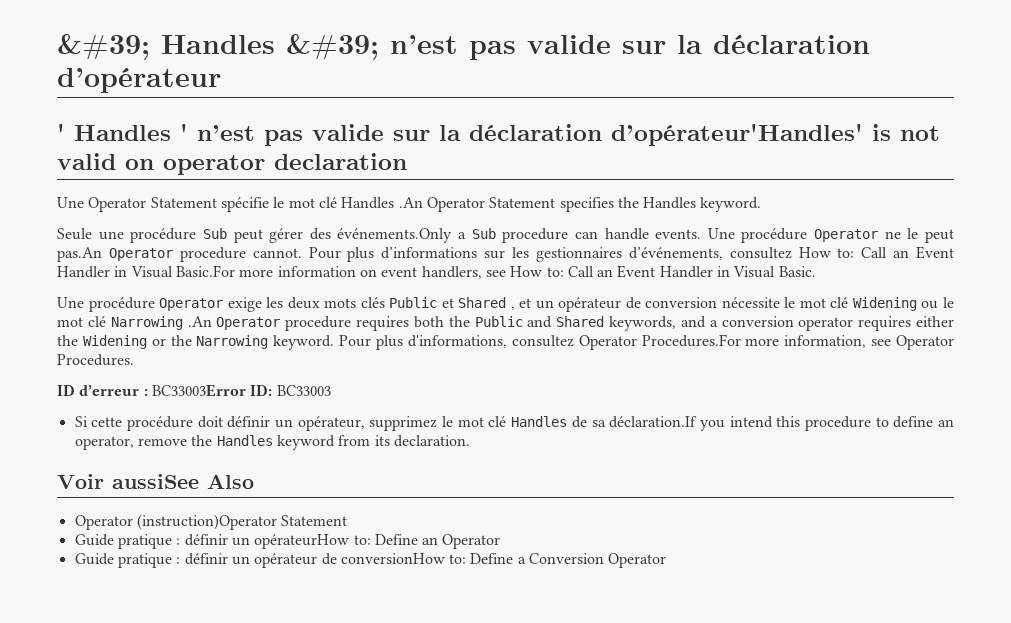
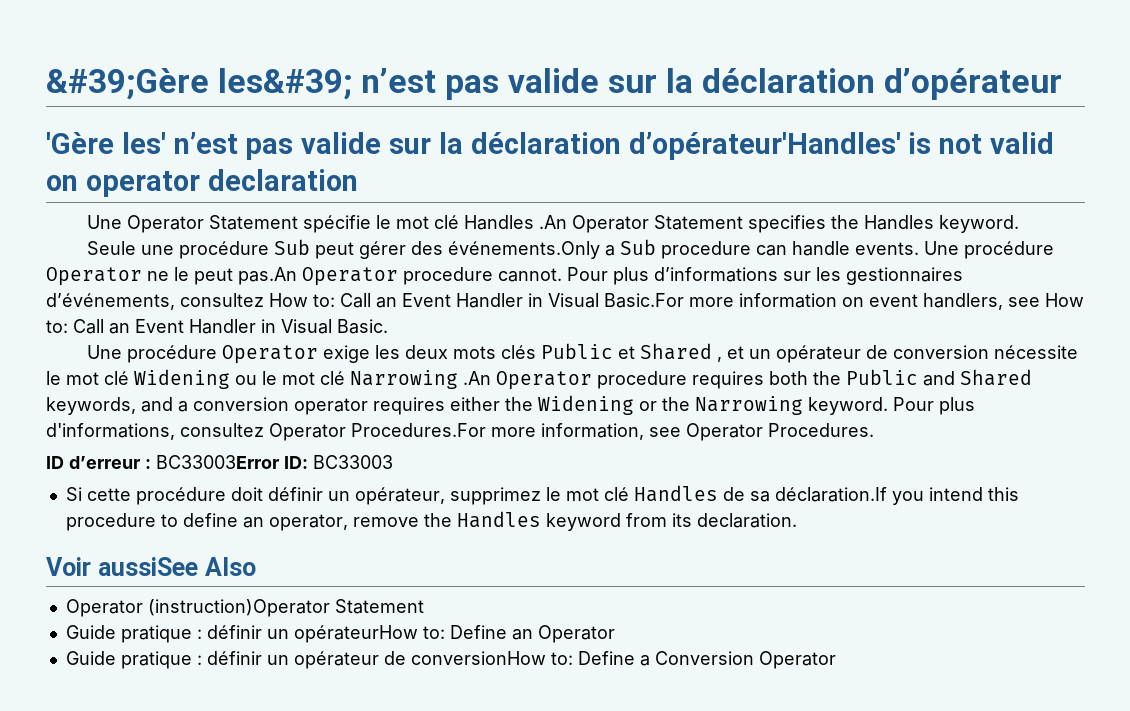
[57,34,379,60] &#39; Handles &#39; -> [46,68,353,100] &#39;Gère les&#39;
[57,123,188,141] ' Handles ' -> [46,132,166,154] 'Gère les'

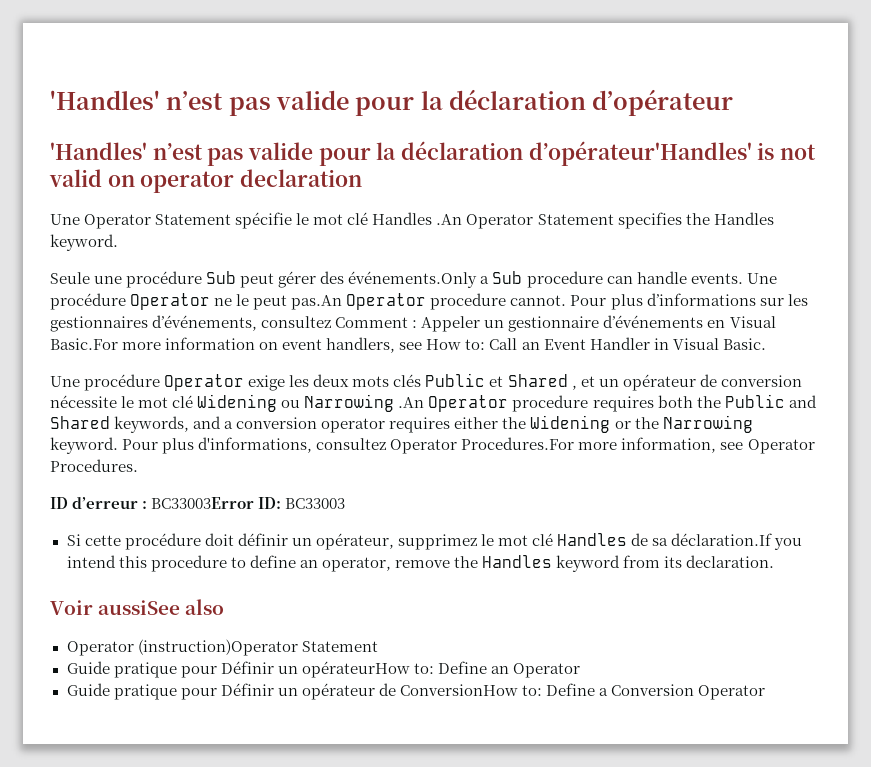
[46,68,658,100] &#39;Gère les&#39; n’est pas valide sur -> [50,90,415,116] 'Handles' n’est pas valide pour
[46,132,432,160] 'Gère les' n’est pas valide sur -> [50,142,371,166] 'Handles' n’est pas valide pour
[269,293,543,308] How to: Call an Event Handler in -> [335,315,726,332] Comment : Appeler un gestionnaire d’événements en
[262,371,345,385] le mot clé -> (301, 404) none
[204,557,256,576] Also -> [185,599,225,615] also
[196,625,262,639] : définir -> [180,661,274,678] pour Définir
[196,651,546,669] : définir un opérateur de conversionHow -> [180,683,518,700] pour Définir un opérateur de ConversionHow

